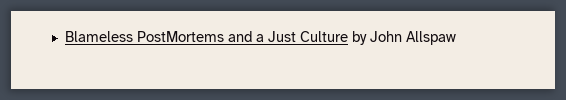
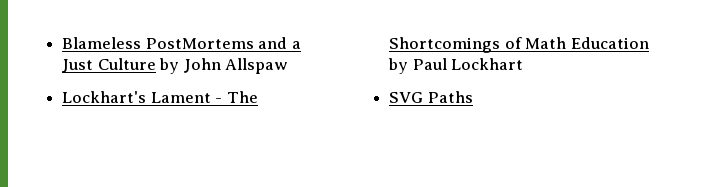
(456, 38) none -> [62,91,258,103] [389,37,649,53] [388,58,524,74] [389,91,473,103] // Lockhart's Lament - The Shortcomings of Math Education by Paul Lockhart // SVG Paths

